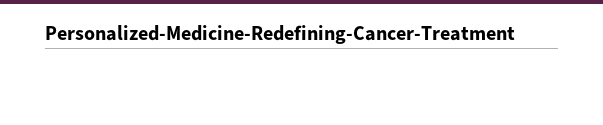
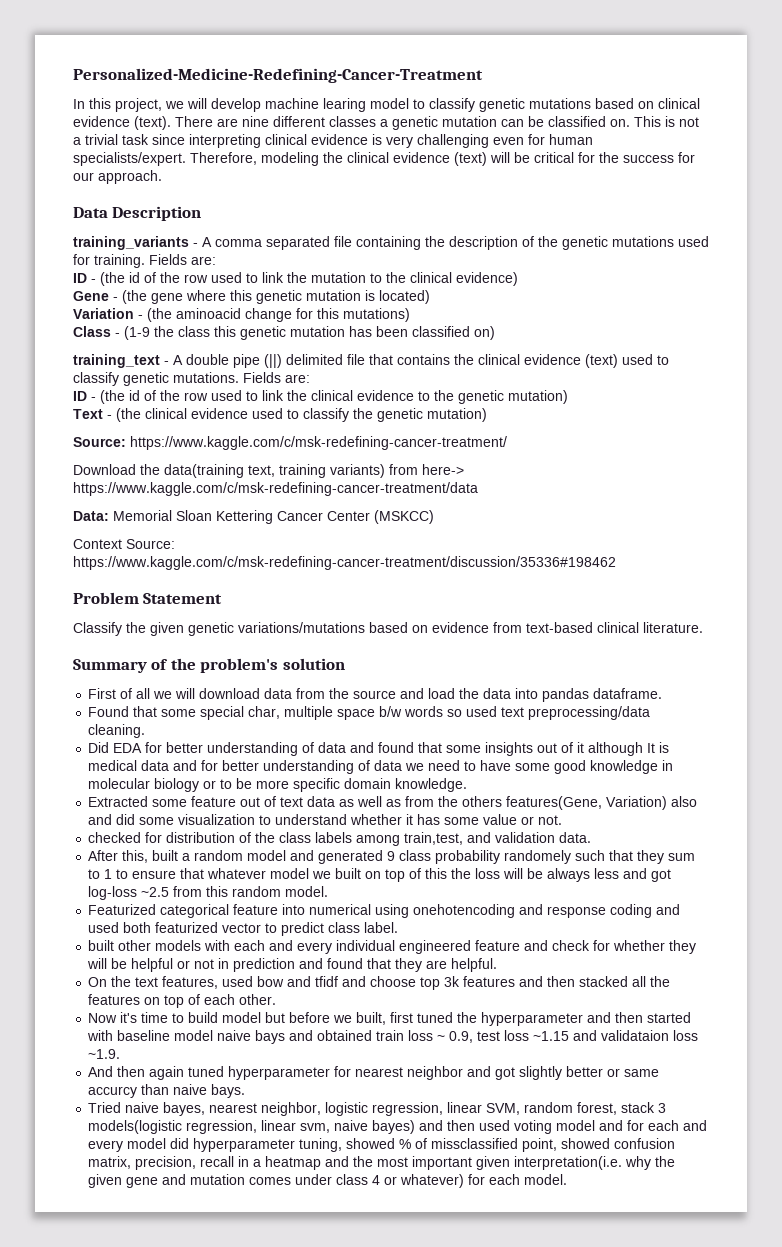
(515, 34) none -> [73,98,700,112] [73,116,699,130] [73,134,593,148] [73,152,695,166] [73,170,162,184] [73,206,202,221] [73,236,709,250] [73,254,216,268] [73,272,518,286] [73,290,430,304] [73,308,410,322] [73,326,495,340] [73,354,669,368] [73,372,310,386] [73,390,568,404] [73,408,487,422] [73,436,507,450] [73,464,464,478] [73,482,478,496] [73,510,434,524] [73,539,175,549] [73,556,616,570] [73,592,223,604] [73,622,703,636] [73,658,345,673] [88,688,663,702] [88,706,651,720] [88,724,146,738] [88,742,670,756] [88,760,674,774] [88,778,468,792] [88,796,698,810] [88,814,563,825] [88,832,592,846] [88,850,696,864] [88,868,672,882] [88,886,329,900] [88,904,681,918] [88,922,399,936] [88,940,697,954] [87,958,498,972] [88,976,671,990] [88,994,277,1008] [88,1012,692,1026] [87,1030,699,1044] [88,1049,121,1059] [88,1066,660,1080] [88,1084,246,1098] [88,1102,667,1116] [88,1120,708,1134] [88,1138,676,1152] [88,1156,676,1170] [88,1174,568,1188] // In this project, we will develop machine learing model to classify genetic mutations based on clinical evidence (text). There are nine different classes a genetic mutation can be classified on. This is not a trivial task since interpreting clinical evidence is very challenging even for human specialists/expert. Therefore, modeling the clinical evidence (text) will be critical for the success for our approach. // Data Description // training_variants - A comma separated file containing the description of the genetic mutations used for training. Fields are: // ID - (the id of the row used to link the mutation to the clinical evidence) // Gene - (the gene where this genetic mutation is located) // Variation - (the aminoacid change for this mutations) // Class - (1-9 the class this genetic mutation has been classified on) // training_text - A double pipe (||) delimited file that contains the clinical evidence (text) used to classify genetic mutations. Fields are: // ID - (the id of the row used to link the clinical evidence to the genetic mutation) // Text - (the clinical evidence used to classify the genetic mutation) // Source: https://www.kaggle.com/c/msk-redefining-cancer-treatment/ // Download the data(training text, training variants) from here-> https://www.kaggle.com/c/msk-redefining-cancer-treatment/data // Data: Memorial Sloan Kettering Cancer Center (MSKCC) // Context Source: https://www.kaggle.com/c/msk-redefining-cancer-treatment/discussion/35336#198462 // Problem Statement // Classify the given genetic variations/mutations based on evidence from text-based clinical literature. // Summary of the problem's solution // First of all we will download data from the source and load the data into pandas dataframe. // Found that some special char, multiple space b/w words so used text preprocessing/data cleaning. // Did EDA for better understanding of data and found that some insights out of it although It is medical data and for better understanding of data we need to have some good knowledge in molecular biology or to be more specific domain knowledge. // Extracted some feature out of text data as well as from the others features(Gene, Variation) also and did some visualization to understand whether it has some value or not. // checked for distribution of the class labels among train,test, and validation data. // After this, built a random model and generated 9 class probability randomely such that they sum to 1 to ensure that whatever model we built on top of this the loss will be always less and got log-loss ~2.5 from this random model. // Featurized categorical feature into numerical using onehotencoding and response coding and used both featurized vector to predict class label. // built other models with each and every individual engineered feature and check for whether they will be helpful or not in prediction and found that they are helpful. // On the text features, used bow and tfidf and choose top 3k features and then stacked all the features on top of each other. // Now it's time to build model but before we built, first tuned the hyperparameter and then started with baseline model naive bays and obtained train loss ~ 0.9, test loss ~1.15 and validataion loss ~1.9. // And then again tuned hyperparameter for nearest neighbor and got slightly better or same accurcy than naive bays. // Tried naive bayes, nearest neighbor, logistic regression, linear SVM, random forest, stack 3 models(logistic regression, linear svm, naive bayes) and then used voting model and for each and every model did hyperparameter tuning, showed % of missclassified point, showed confusion matrix, precision, recall in a heatmap and the most important given interpretation(i.e. why the given gene and mutation comes under class 4 or whatever) for each model.

